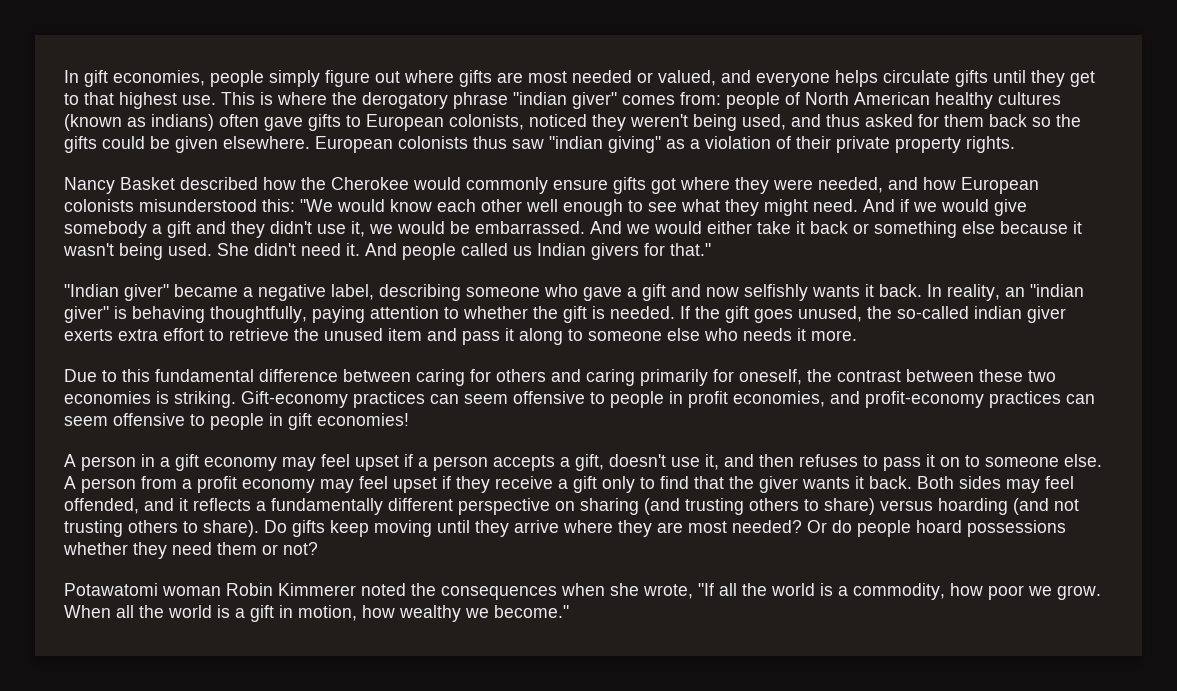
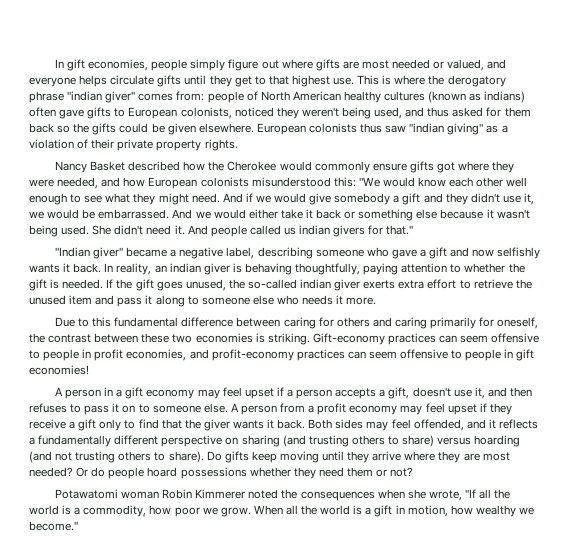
[537,243,586,256] Indian -> [299,225,331,235] indian
[1030,284,1084,297] [64,306,109,323] "indian giver" -> [169,263,230,275] indian giver

